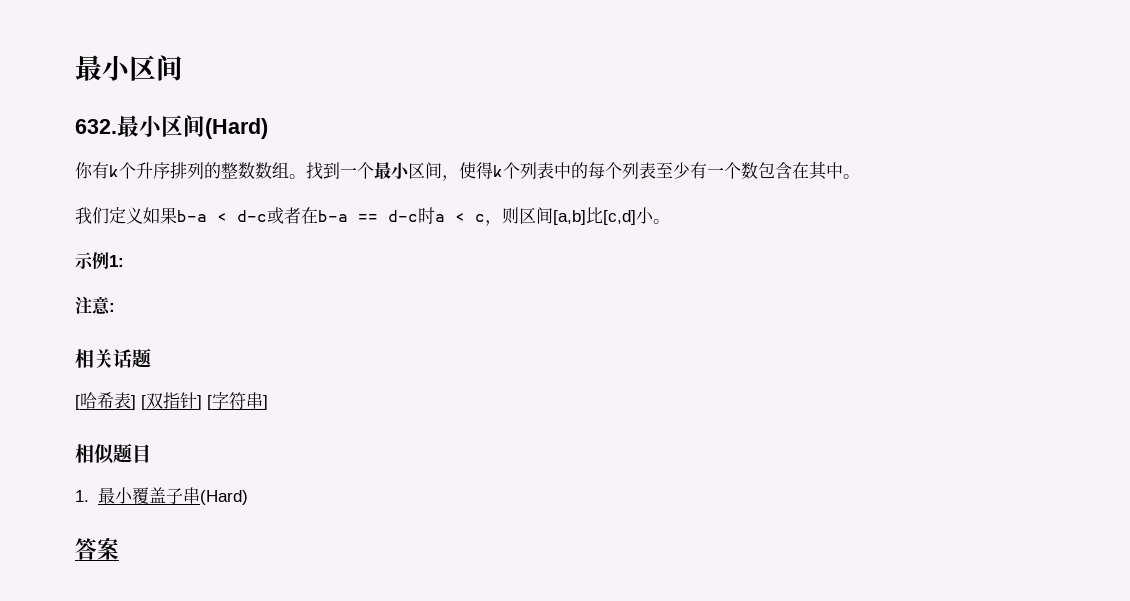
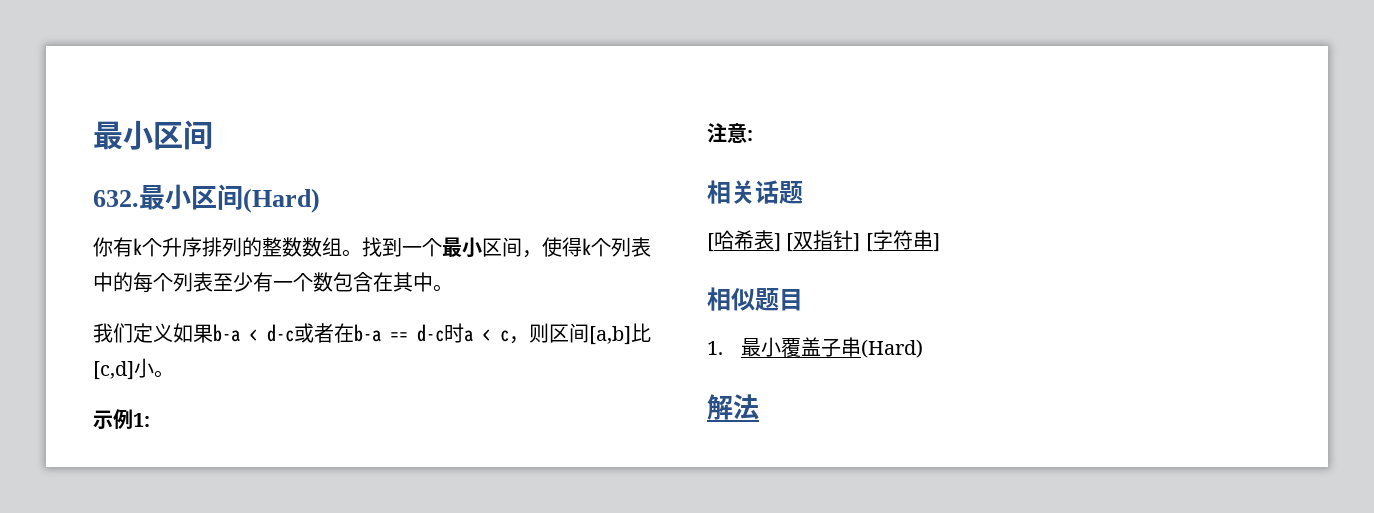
[75,538,119,560] 答案 -> [707,394,759,420] 解法

